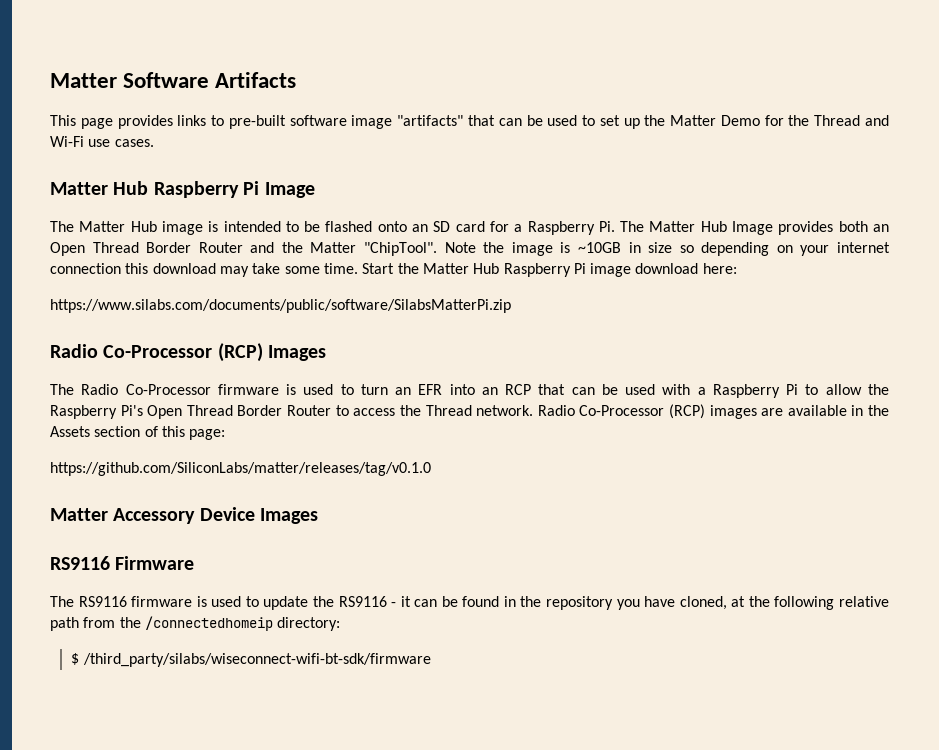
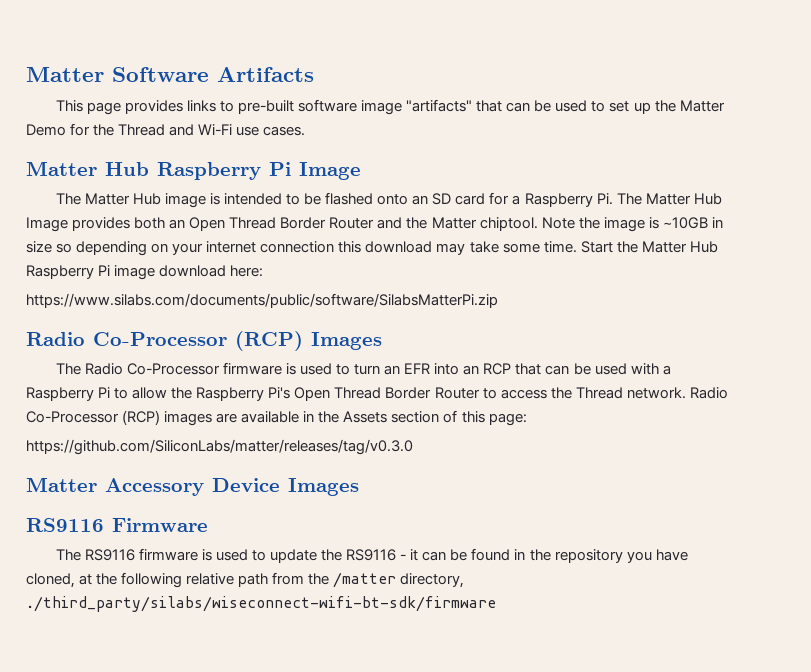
[364,242,438,256] "ChipTool". -> [479,217,538,231] chiptool.
[50,462,431,476] https://github.com/SiliconLabs/matter/releases/tag/v0.1.0 -> [26,439,413,455] https://github.com/SiliconLabs/matter/releases/tag/v0.3.0
[144,616,341,631] [71,653,431,667] /connectedhomeip directory: // $ /third_party/silabs/wiseconnect-wifi-bt-sdk/firmware -> [333,572,465,588] [26,596,496,612] /matter directory, ./third_party/silabs/wiseconnect-wifi-bt-sdk/firmware

